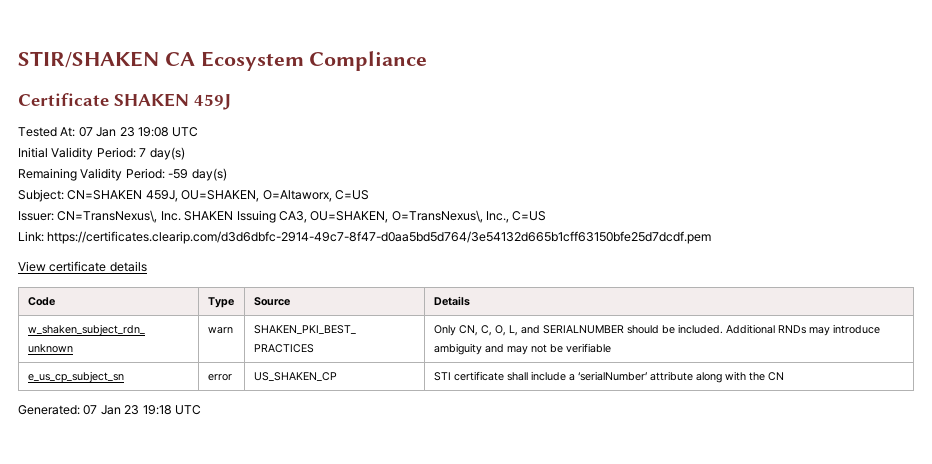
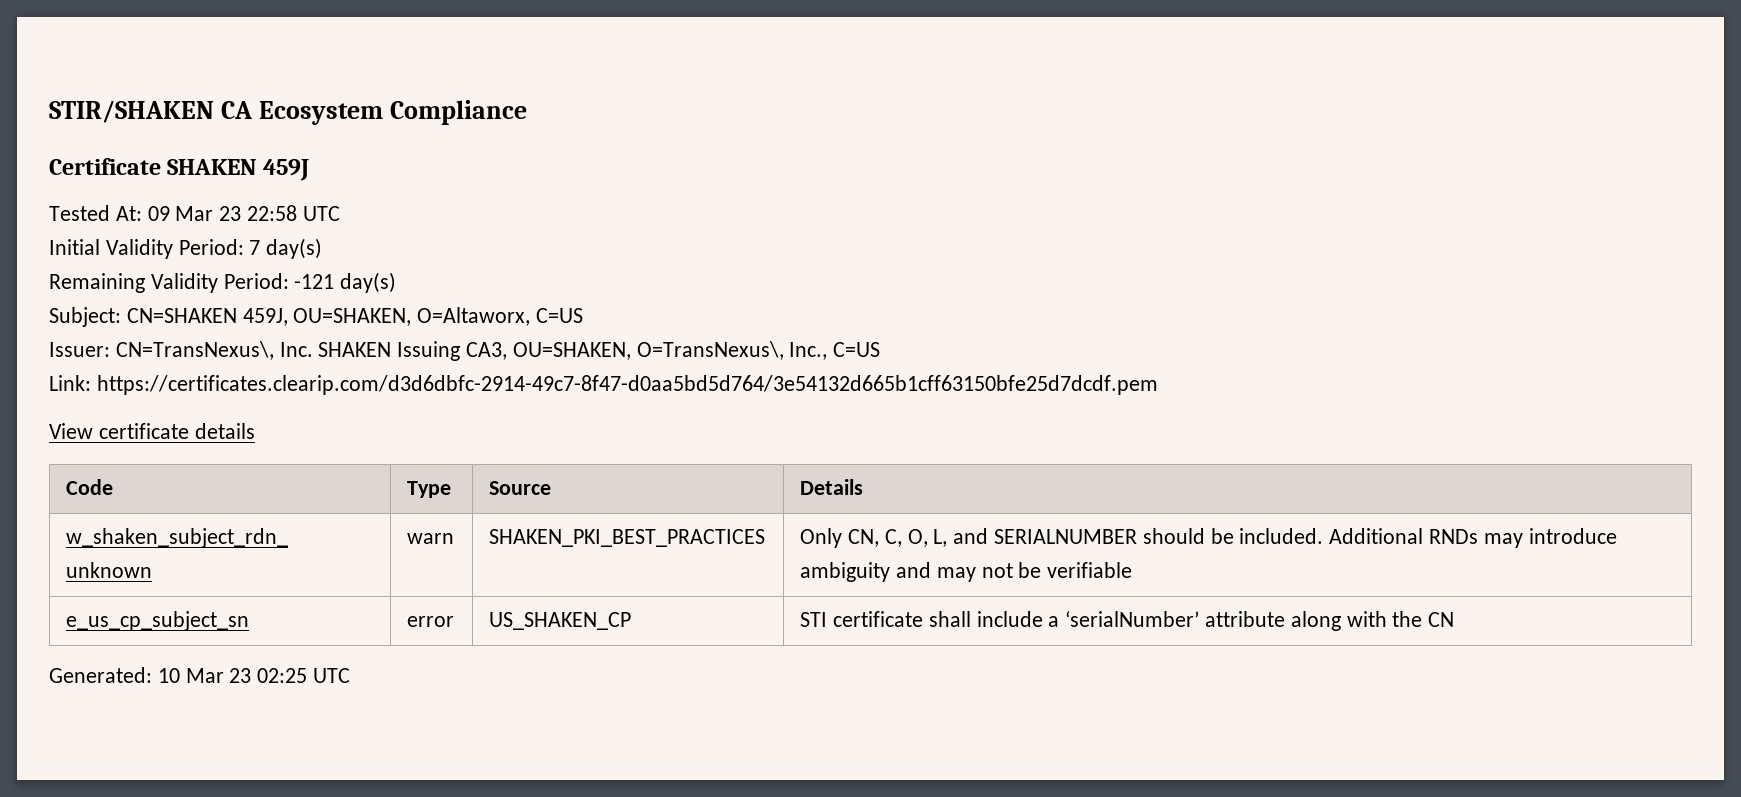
[78,127,169,137] 07 Jan 23 19:08 -> [147,205,298,221] 09 Mar 23 22:58
[168,169,189,179] -59 -> [294,274,335,289] -121
[83,405,172,415] 07 Jan 23 19:18 -> [157,668,308,683] 10 Mar 23 02:25

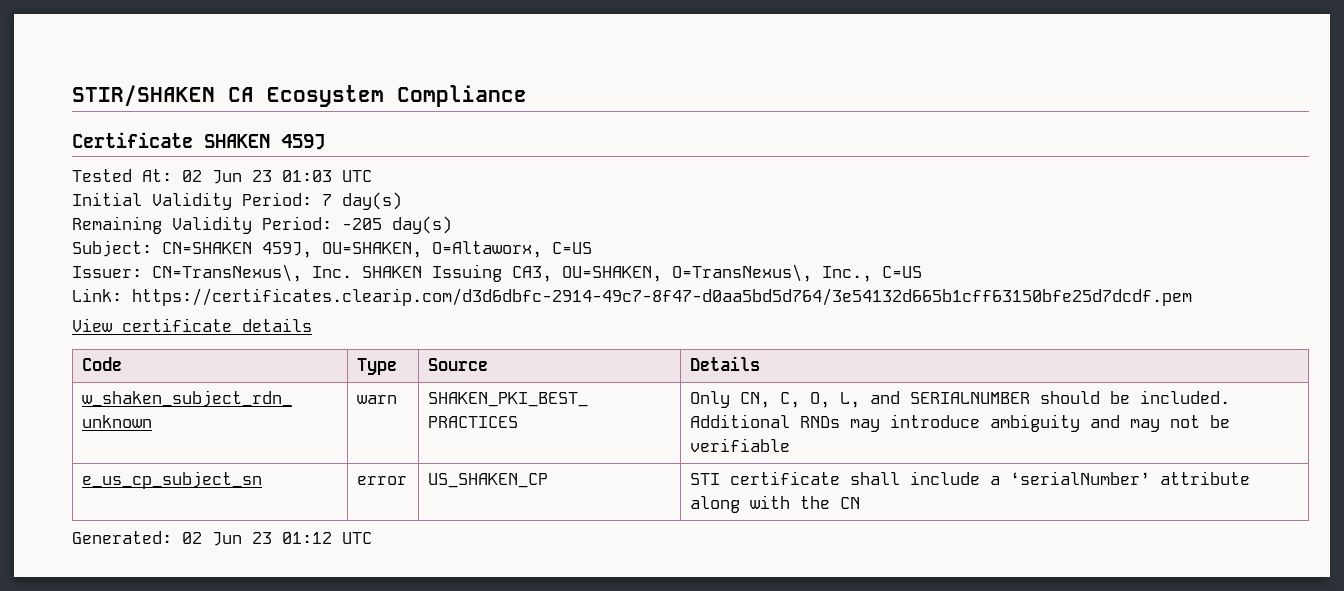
[147,205,298,221] 09 Mar 23 22:58 -> [182,170,332,184] 02 Jun 23 01:03
[294,274,335,289] -121 -> [342,218,382,230] -205
[157,668,308,683] 10 Mar 23 02:25 -> [182,532,332,546] 02 Jun 23 01:12

